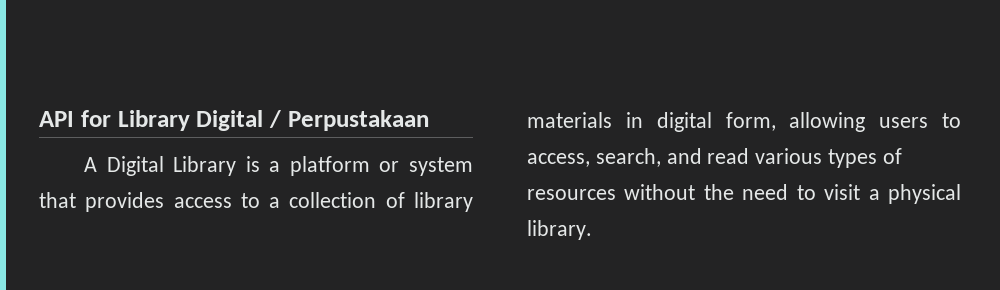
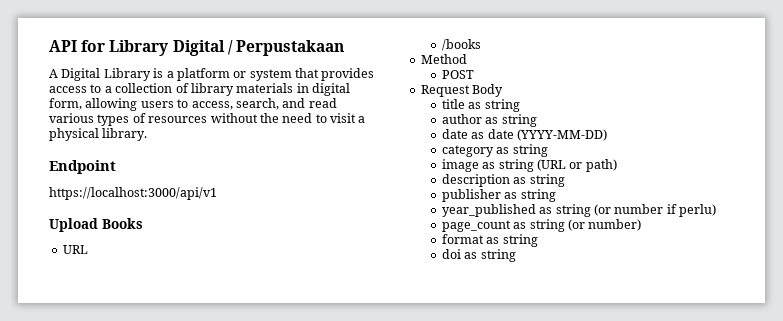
(592, 230) none -> [49,160,116,174] [49,187,217,200] [49,218,143,232] [62,245,88,254] [441,39,481,51] [420,54,467,64] [441,70,474,79] [420,84,504,97] [441,99,520,112] [441,114,537,127] [441,129,607,141] [441,144,548,157] [441,159,617,172] [441,174,565,187] [441,189,556,202] [441,204,717,217] [441,219,642,232] [441,234,538,247] [441,249,516,262] // Endpoint // https://localhost:3000/api/v1 // Upload Books // URL // /books // Method // POST // Request Body // title as string // author as string // date as date (YYYY-MM-DD) // category as string // image as string (URL or path) // description as string // publisher as string // year_published as string (or number if perlu) // page_count as string (or number) // format as string // doi as string

